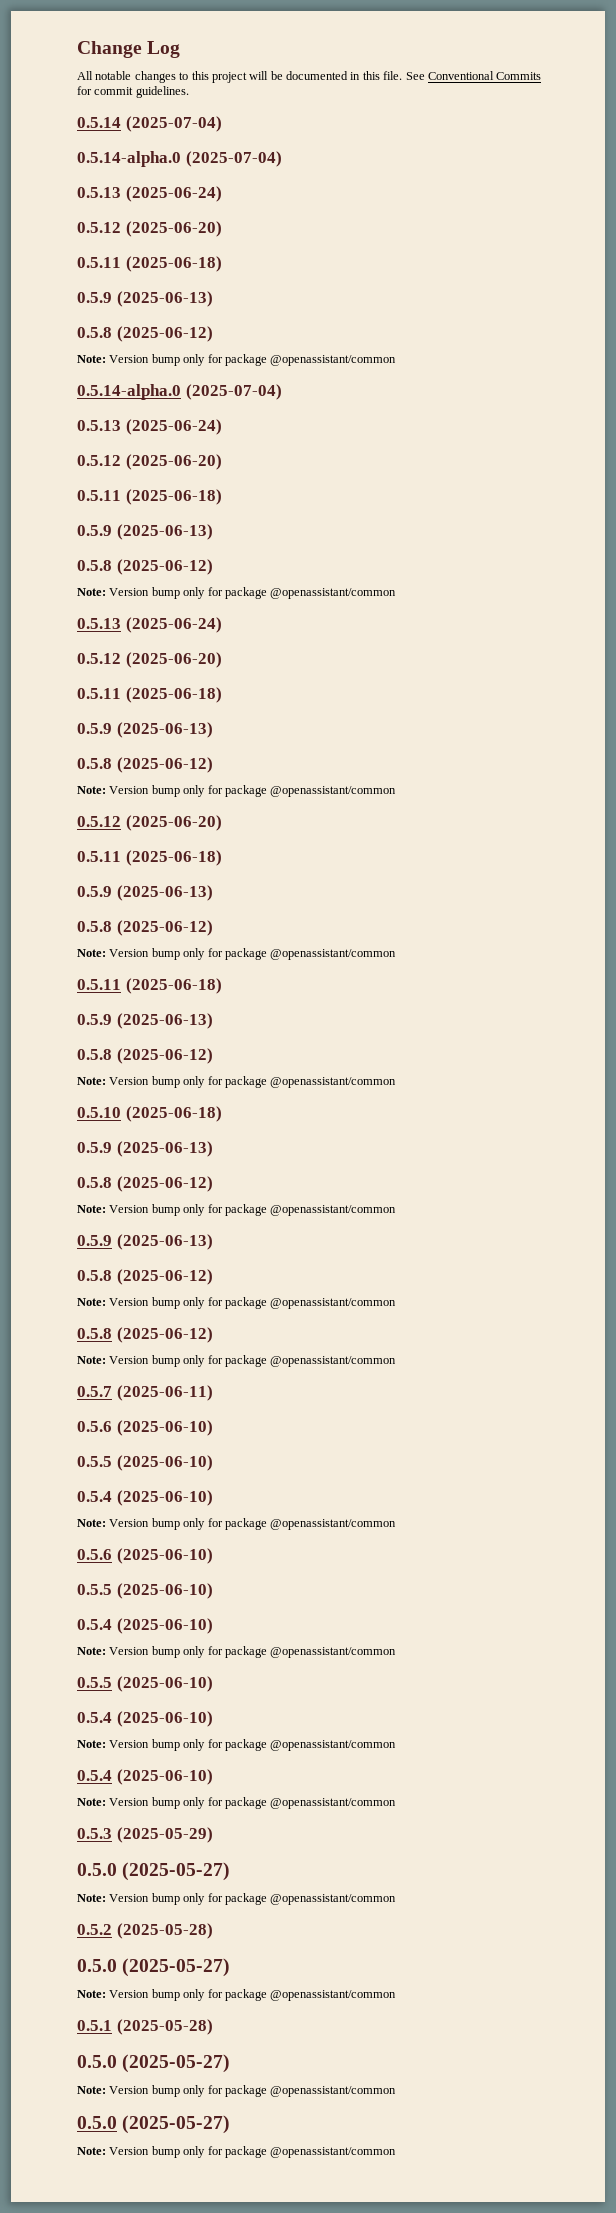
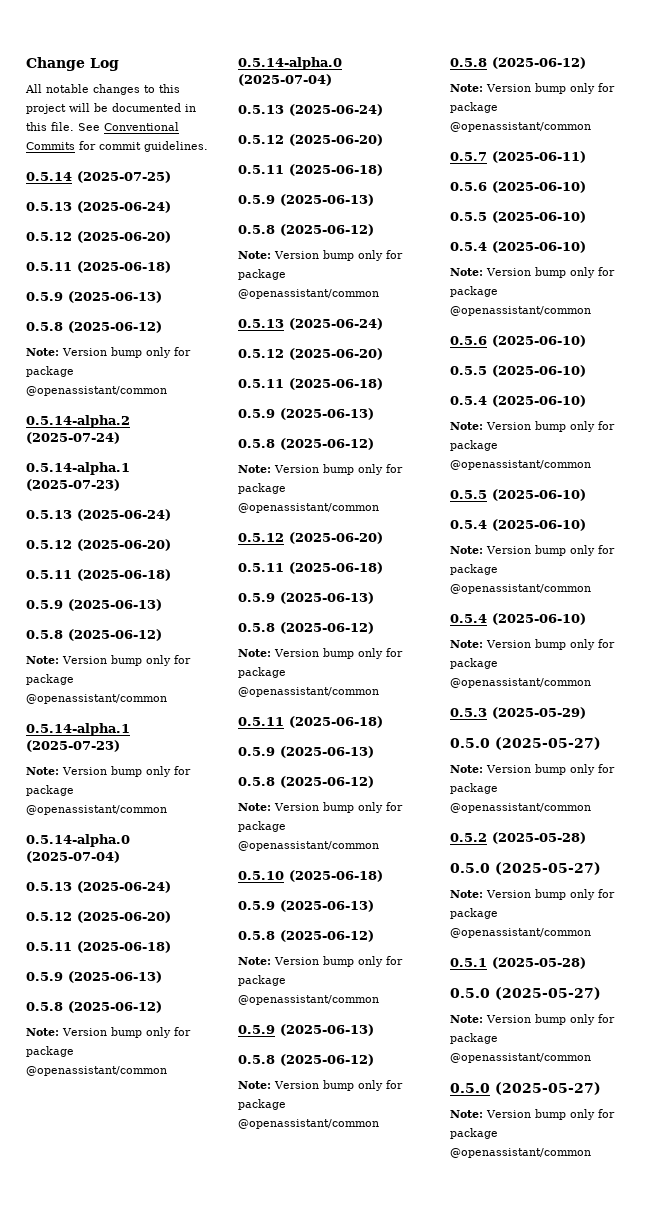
[125,116,222,132] (2025-07-04) -> [77,171,171,183] [26,201,171,213] [26,231,171,243] [26,261,171,273] [26,291,162,303] [26,321,162,333] [26,347,191,358] [26,366,74,377] [26,386,167,396] [26,415,130,428] [26,432,120,444] [26,462,130,475] [26,479,120,491] [26,509,171,521] [26,539,171,551] [26,569,171,581] [26,599,162,611] [26,629,162,641] [26,655,191,666] [26,674,74,685] [26,694,167,704] [26,723,130,736] [26,740,120,752] [26,766,191,777] [26,785,74,796] [26,805,167,815] (2025-07-25) // 0.5.13 (2025-06-24) // 0.5.12 (2025-06-20) // 0.5.11 (2025-06-18) // 0.5.9 (2025-06-13) // 0.5.8 (2025-06-12) // Note: Version bump only for package @openassistant/common // 0.5.14-alpha.2 (2025-07-24) // 0.5.14-alpha.1 (2025-07-23) // 0.5.13 (2025-06-24) // 0.5.12 (2025-06-20) // 0.5.11 (2025-06-18) // 0.5.9 (2025-06-13) // 0.5.8 (2025-06-12) // Note: Version bump only for package @openassistant/common // 0.5.14-alpha.1 (2025-07-23) // Note: Version bump only for package @openassistant/common

